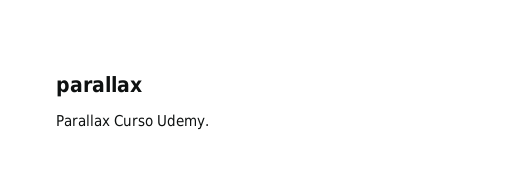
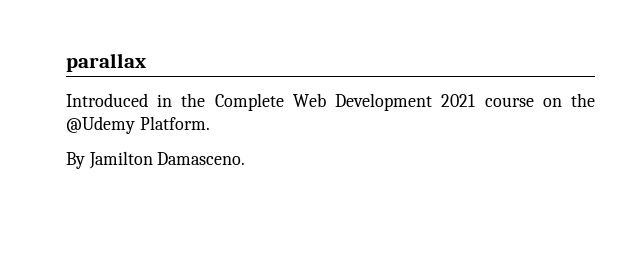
[56,114,210,130] Parallax Curso Udemy. -> [66,93,595,111] [66,116,210,134] [66,151,246,169] Introduced in the Complete Web Development 2021 course on the @Udemy Platform. // By Jamilton Damasceno.

